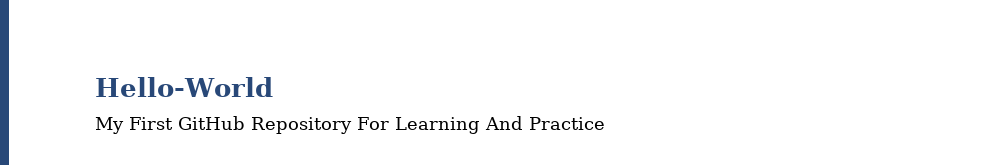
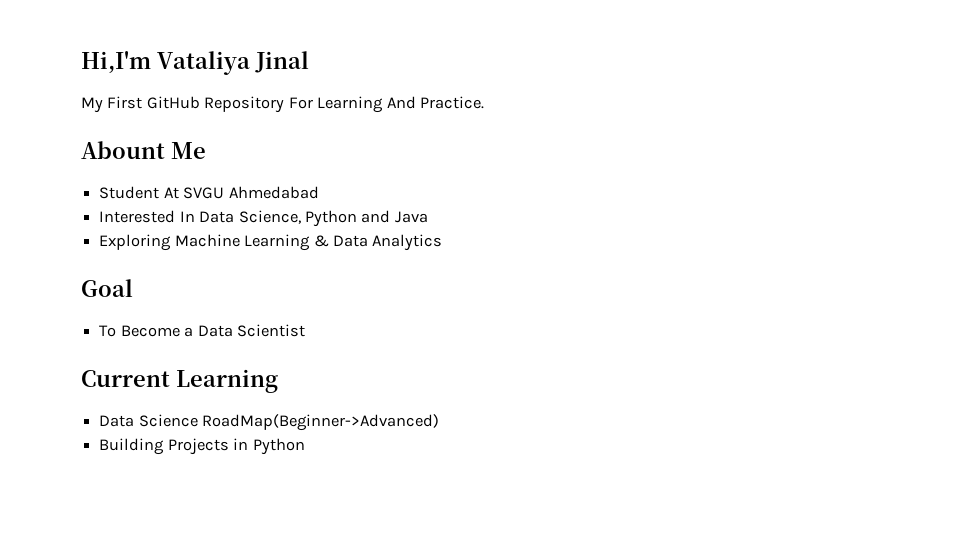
[95,77,273,97] Hello-World -> [81,51,309,75] Hi,I'm Vataliya Jinal
[528,117,605,130] Practice -> [420,96,485,109] [81,141,206,159] [99,186,319,199] [99,210,428,227] [99,234,443,251] [81,279,133,297] [99,324,305,337] [81,369,278,393] [99,414,440,431] [99,438,305,455] Practice. // Abount Me // Student At SVGU Ahmedabad // Interested In Data Science, Python and Java // Exploring Machine Learning & Data Analytics // Goal // To Become a Data Scientist // Current Learning // Data Science RoadMap(Beginner->Advanced) // Building Projects in Python

